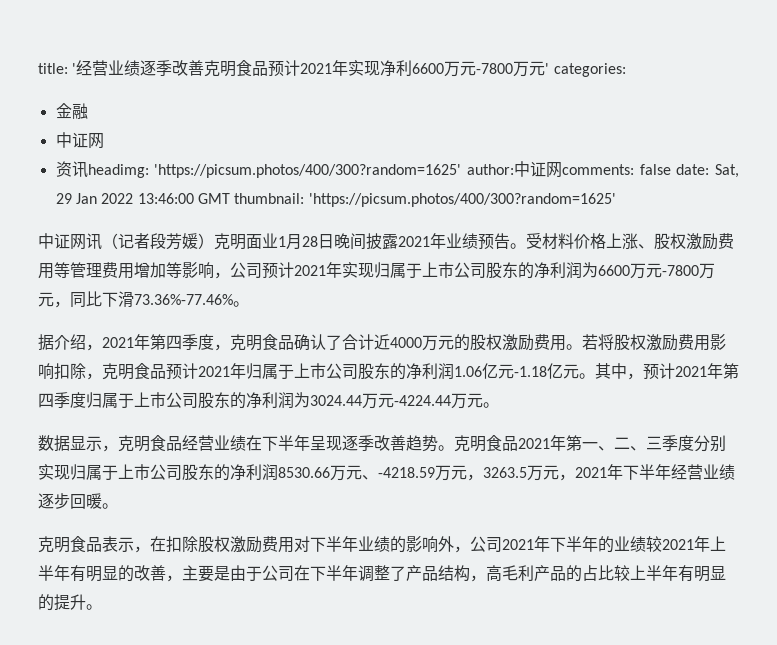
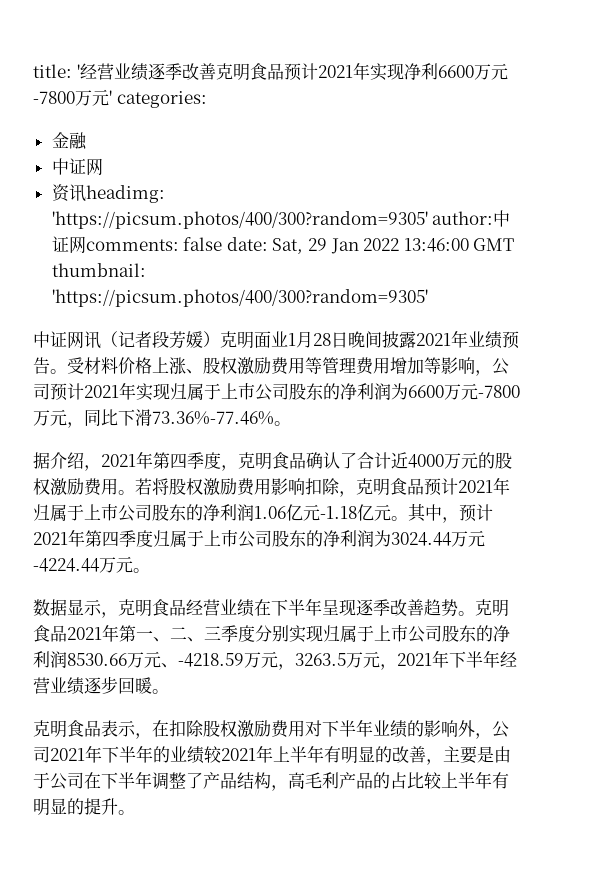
[154,164,462,178] 'https://picsum.photos/400/300?random=1625' -> [51,211,428,229] 'https://picsum.photos/400/300?random=9305'
[308,193,616,207] 'https://picsum.photos/400/300?random=1625' -> [51,289,428,307] 'https://picsum.photos/400/300?random=9305'

